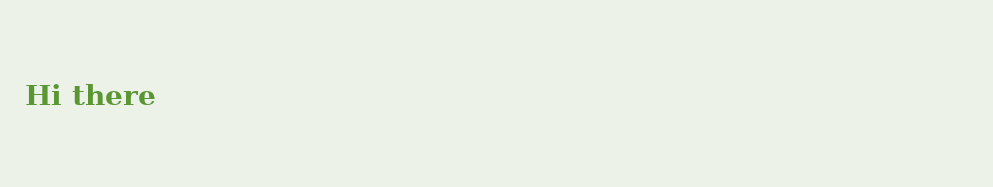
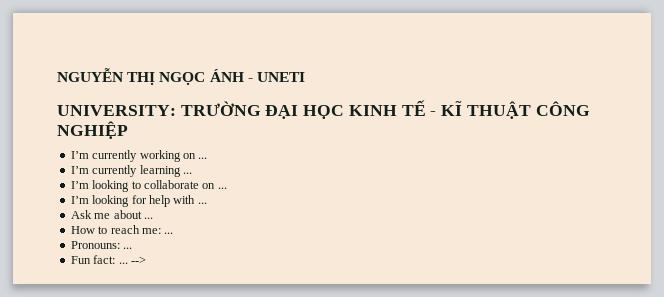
[25,84,156,105] Hi there -> [57,68,305,85] [57,100,590,119] [57,121,128,139] [70,150,208,162] [70,165,192,177] [70,180,227,192] [70,195,207,207] [70,210,153,219] [70,225,174,234] [70,241,133,249] [70,255,146,264] NGUYỄN THỊ NGỌC ÁNH - UNETI // UNIVERSITY: TRƯỜNG ĐẠI HỌC KINH TẾ - KĨ THUẬT CÔNG NGHIỆP // I’m currently working on ... // I’m currently learning ... // I’m looking to collaborate on ... // I’m looking for help with ... // Ask me about ... // How to reach me: ... // Pronouns: ... // Fun fact: ... -->

